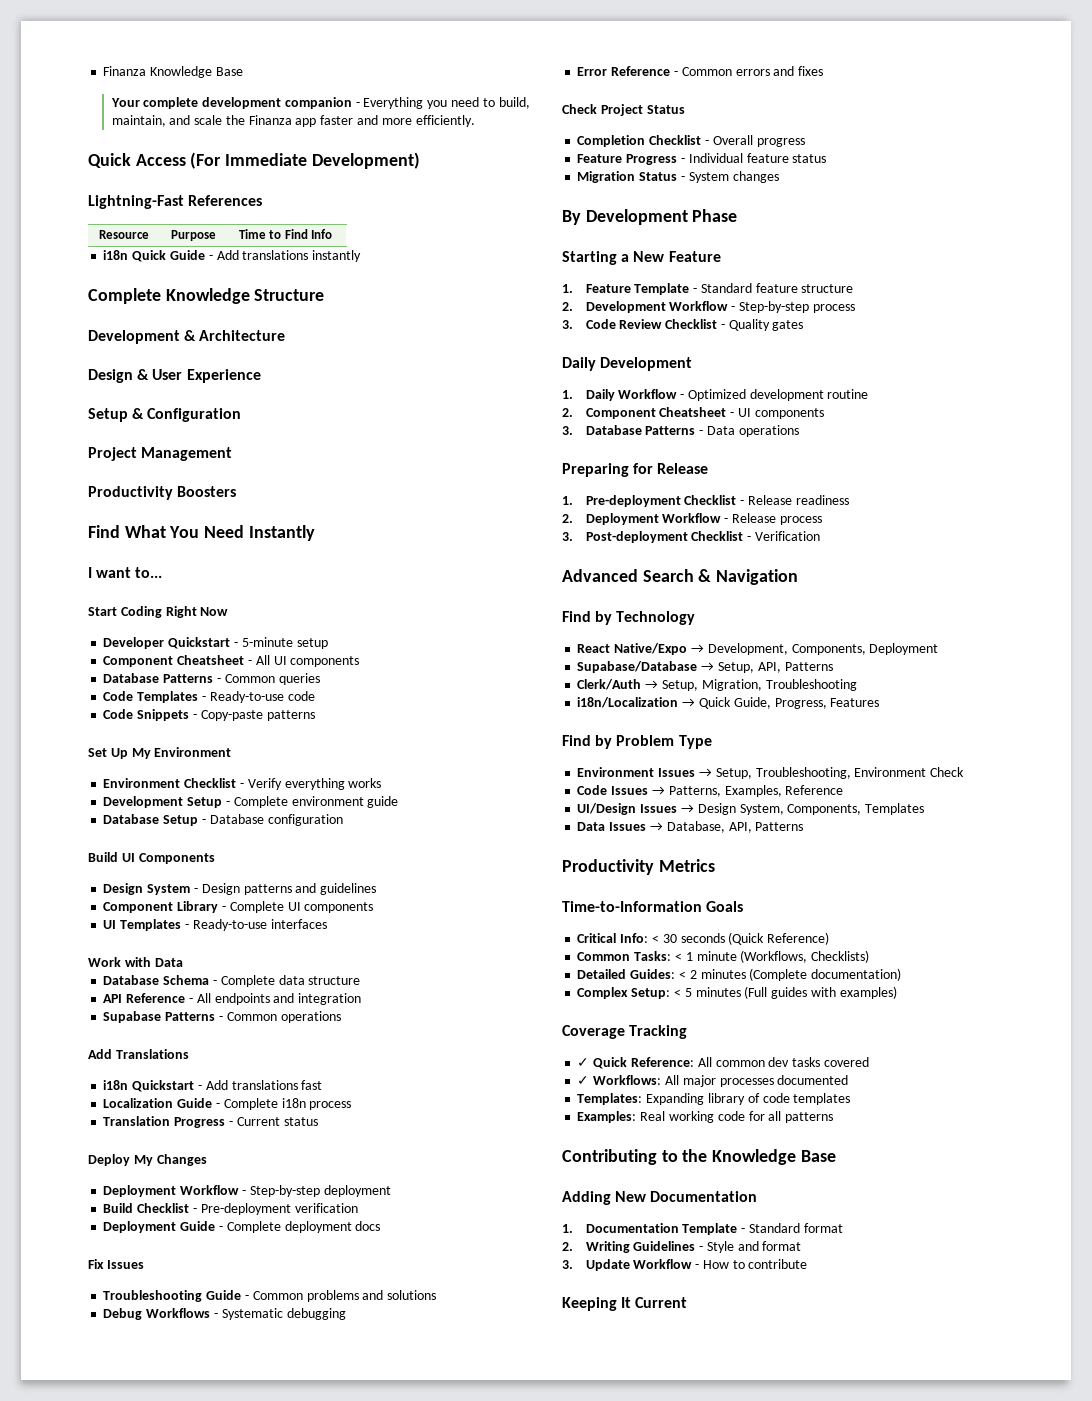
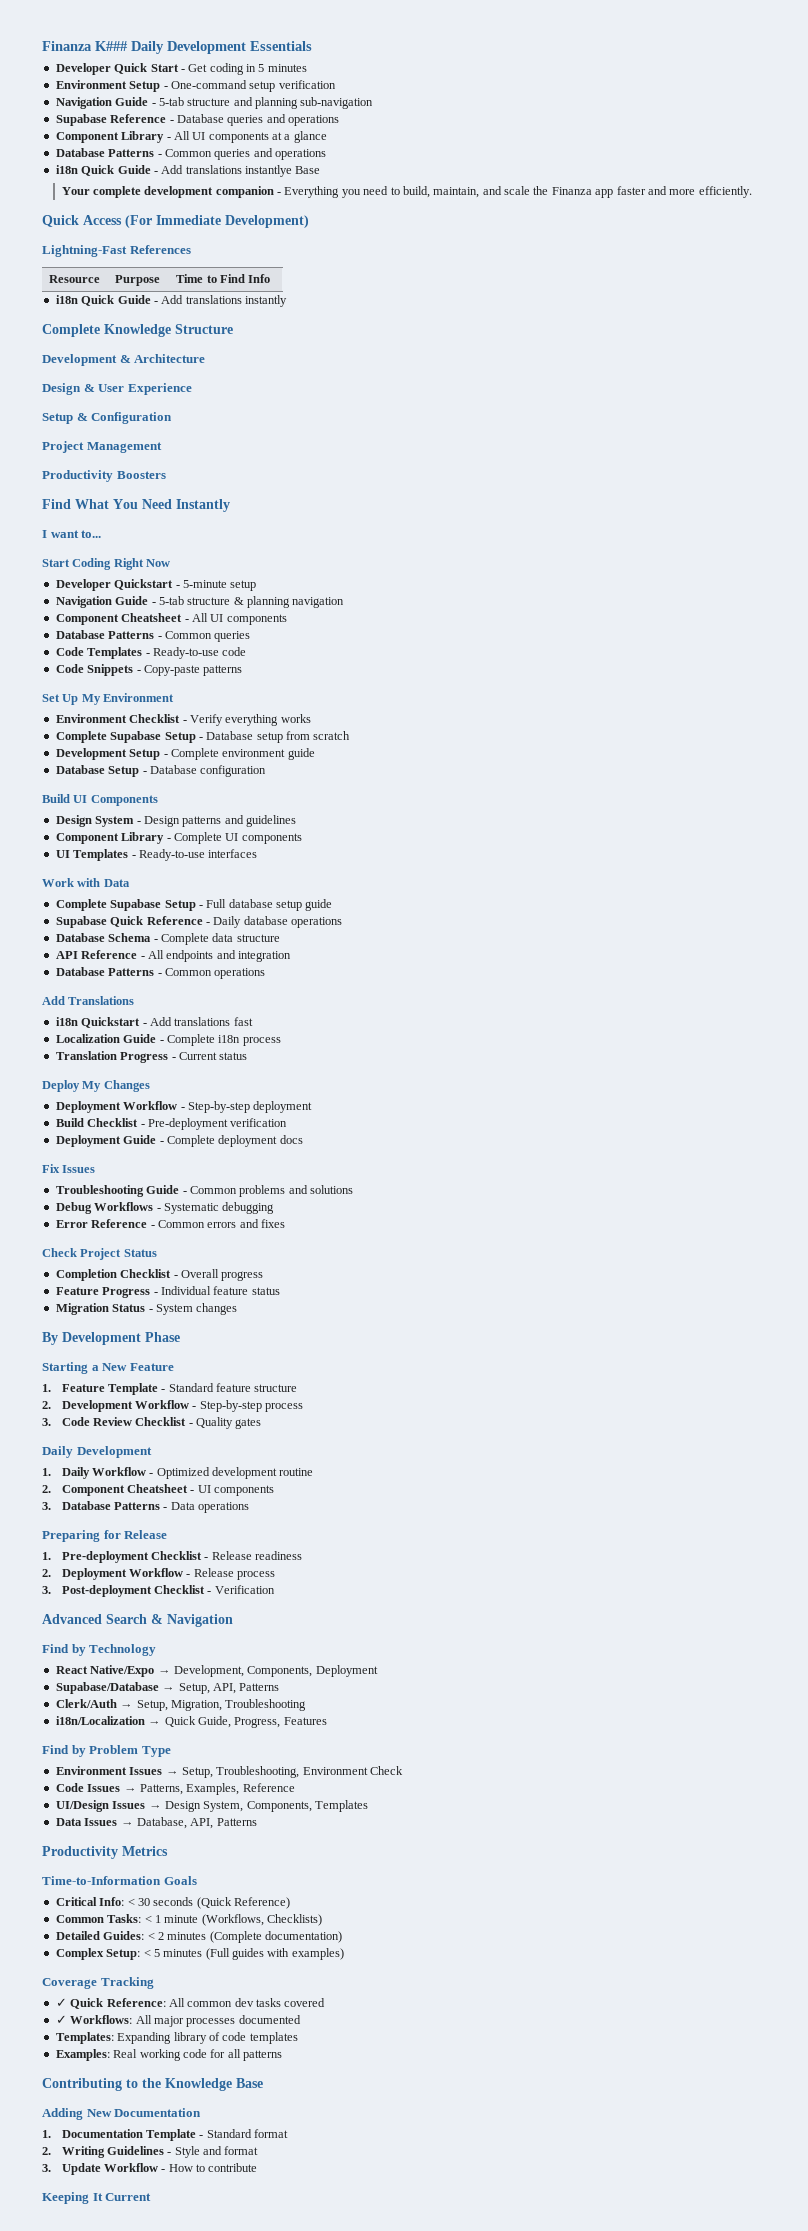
[103,66,213,78] Finanza Knowledge -> [42,41,312,54] [55,63,307,75] [55,80,336,92] [55,97,374,109] [55,114,339,126] [55,131,327,143] [55,148,326,160] [55,165,292,177] Finanza K### Daily Development Essentials // Developer Quick Start - Get coding in 5 minutes // Environment Setup - One-command setup verification // Navigation Guide - 5-tab structure and planning sub-navigation // Supabase Reference - Database queries and operations // Component Library - All UI components at a glance // Database Patterns - Common queries and operations // i18n Quick Guide - Add translations instantlye
(328, 643) none -> [55,596,345,608] // Navigation Guide - 5-tab structure & planning navigation
(382, 783) none -> [55,731,351,743] // Complete Supabase Setup - Database setup from scratch
(183, 962) none -> [55,899,333,911] [55,916,342,928] // Complete Supabase Setup - Full database setup guide // Supabase Quick Reference - Daily database operations
[103,1011,162,1023] Supabase -> [55,967,105,976] Database

